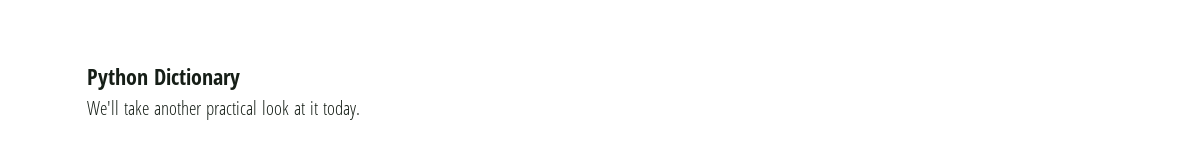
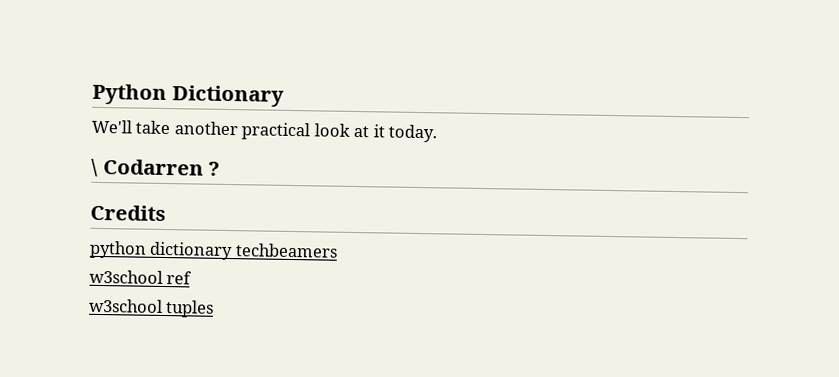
(360, 110) none -> [91,158,221,177] [90,204,166,222] [89,240,338,261] [89,269,193,285] [89,298,215,318] // \ Codarren ? // Credits // python dictionary techbeamers // w3school ref // w3school tuples

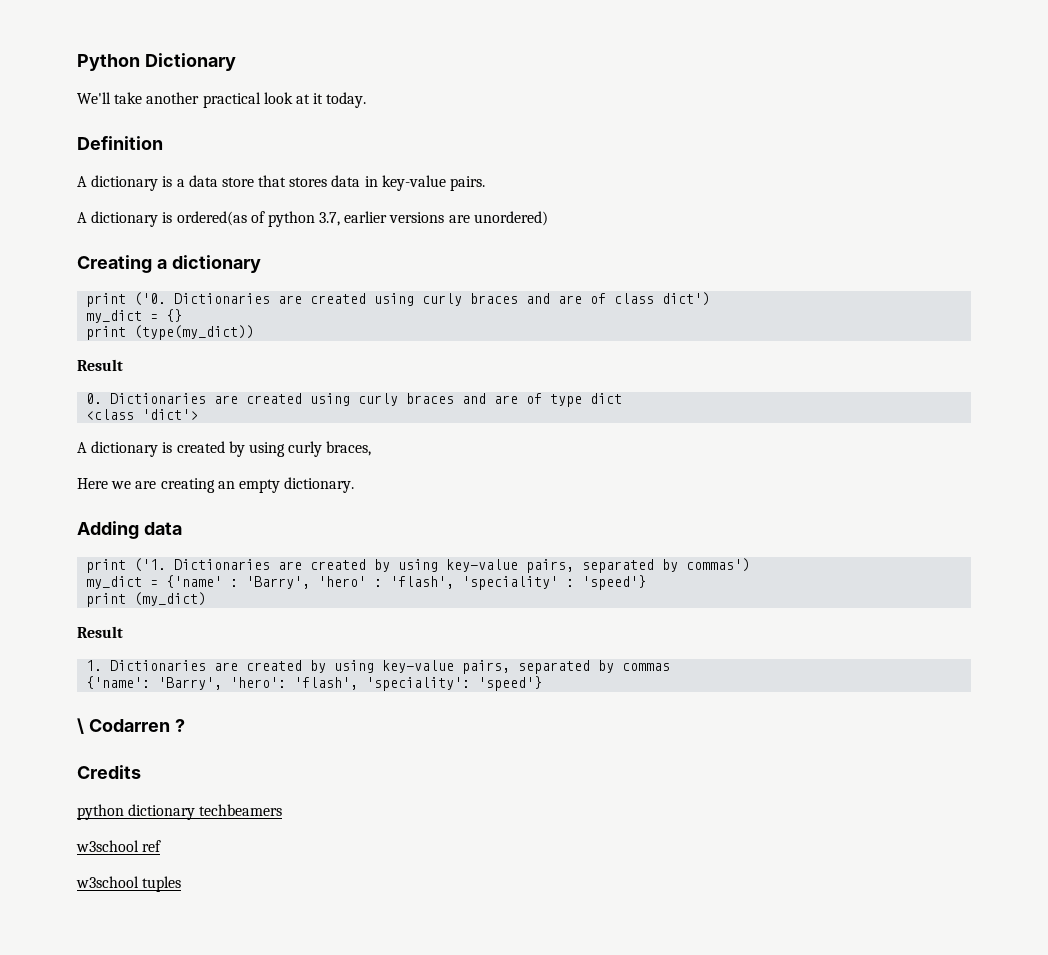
(438, 133) none -> [77,136,163,150] [77,175,486,191] [77,211,548,227] [77,255,261,273] [86,292,711,307] [86,309,183,323] [86,325,255,340] [77,359,123,371] [86,393,623,407] [86,409,199,420] [77,441,372,457] [77,477,355,493] [77,521,182,539] [86,558,751,573] [86,575,647,590] [86,592,207,607] [77,626,123,638] [86,660,671,674] [86,676,543,691] // Definition // A dictionary is a data store that stores data in key-value pairs. // A dictionary is ordered(as of python 3.7, earlier versions are unordered) // Creating a dictionary // print ('0. Dictionaries are created using curly braces and are of class dict') // my_dict = {} // print (type(my_dict)) // Result // 0. Dictionaries are created using curly braces and are of type dict // <class 'dict'> // A dictionary is created by using curly braces, // Here we are creating an empty dictionary. // Adding data // print ('1. Dictionaries are created by using key-value pairs, separated by commas') // my_dict = {'name' : 'Barry', 'hero' : 'flash', 'speciality' : 'speed'} // print (my_dict) // Result // 1. Dictionaries are created by using key-value pairs, separated by commas // {'name': 'Barry', 'hero': 'flash', 'speciality': 'speed'}

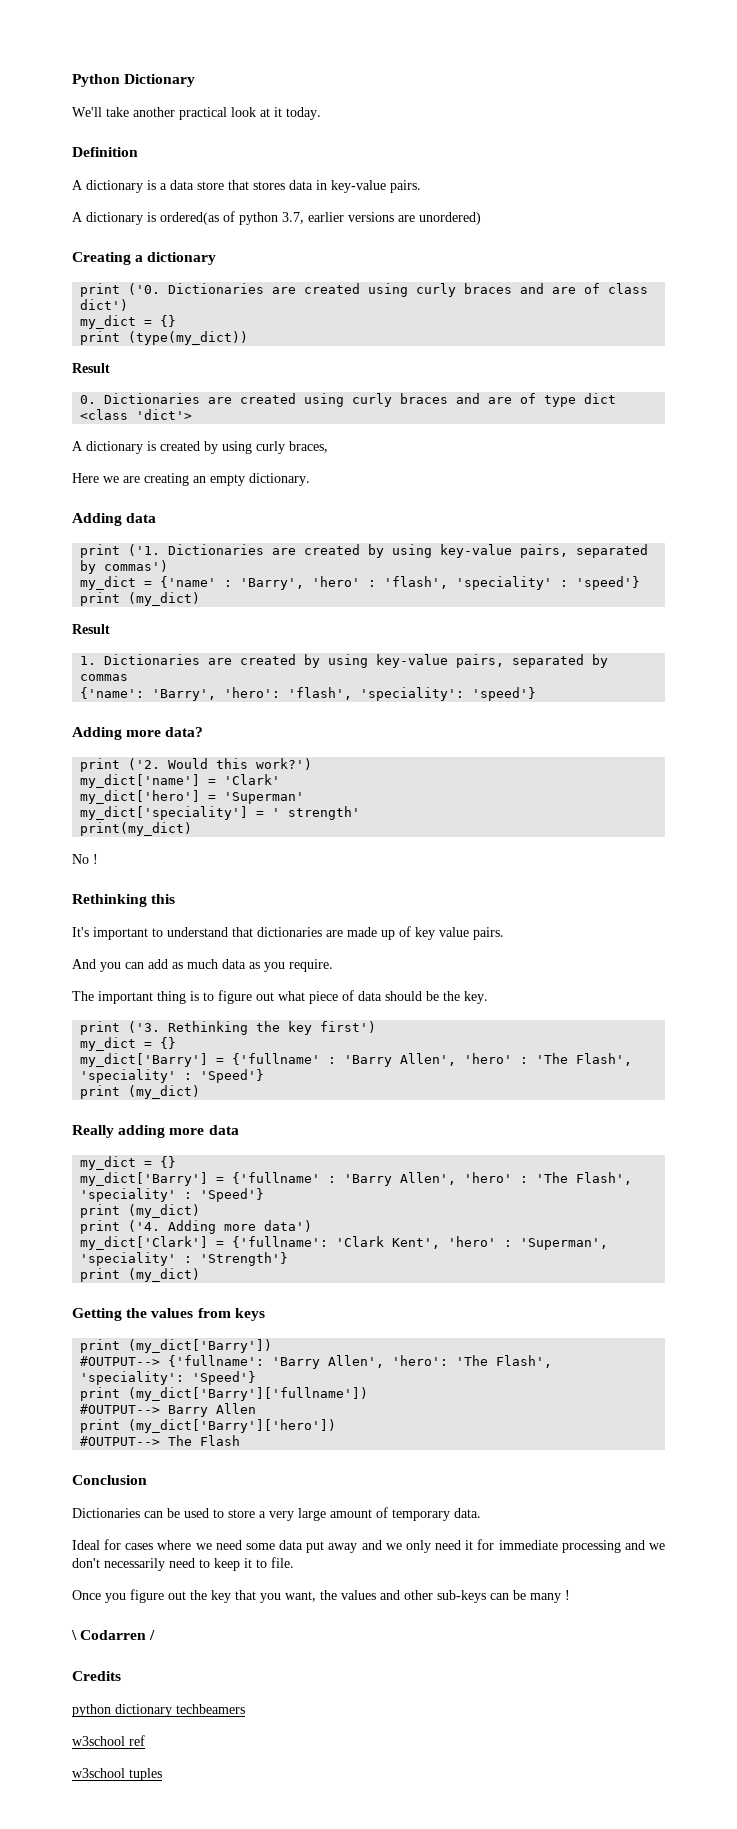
(543, 683) none -> [72,727,204,740] [80,758,313,772] [80,774,281,788] [80,790,305,804] [80,806,361,820] [80,822,193,836] [72,854,98,864] [72,894,176,907] [72,926,504,940] [72,959,333,972] [72,990,488,1004] [80,1021,377,1035] [80,1037,177,1051] [80,1053,633,1067] [80,1069,265,1083] [80,1085,201,1099] [72,1125,239,1138] [80,1156,177,1170] [80,1172,633,1186] [80,1188,265,1202] [80,1204,201,1218] [80,1220,313,1234] [80,1236,609,1250] [80,1252,289,1266] [80,1268,201,1282] [72,1308,265,1321] [80,1339,273,1353] [80,1355,553,1369] [80,1371,257,1385] [80,1387,369,1401] [80,1403,257,1417] [80,1419,337,1433] [80,1435,241,1446] [72,1475,147,1485] [72,1507,481,1521] [72,1539,665,1553] [72,1557,294,1571] [72,1589,570,1603] // Adding more data? // print ('2. Would this work?') // my_dict['name'] = 'Clark' // my_dict['hero'] = 'Superman' // my_dict['speciality'] = ' strength' // print(my_dict) // No ! // Rethinking this // It's important to understand that dictionaries are made up of key value pairs. // And you can add as much data as you require. // The important thing is to figure out what piece of data should be the key. // print ('3. Rethinking the key first') // my_dict = {} // my_dict['Barry'] = {'fullname' : 'Barry Allen', 'hero' : 'The Flash', 'speciality' : 'Speed'} // print (my_dict) // Really adding more data // my_dict = {} // my_dict['Barry'] = {'fullname' : 'Barry Allen', 'hero' : 'The Flash', 'speciality' : 'Speed'} // print (my_dict) // print ('4. Adding more data') // my_dict['Clark'] = {'fullname': 'Clark Kent', 'hero' : 'Superman', 'speciality' : 'Strength'} // print (my_dict) // Getting the values from keys // print (my_dict['Barry']) // #OUTPUT--> {'fullname': 'Barry Allen', 'hero': 'The Flash', 'speciality': 'Speed'} // print (my_dict['Barry']['fullname']) // #OUTPUT--> Barry Allen // print (my_dict['Barry']['hero']) // #OUTPUT--> The Flash // Conclusion // Dictionaries can be used to store a very large amount of temporary data. // Ideal for cases where we need some data put away and we only need it for immediate processing and we don't necessarily need to keep it to file. // Once you figure out the key that you want, the values and other sub-keys can be many !
[174,719,185,732] ? -> [149,1630,156,1640] /

